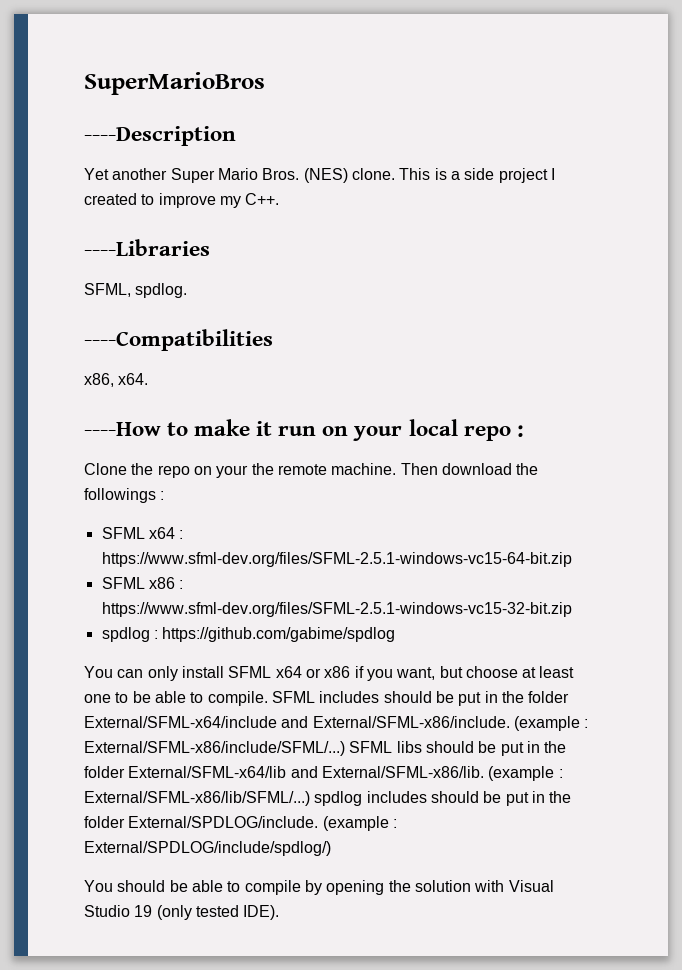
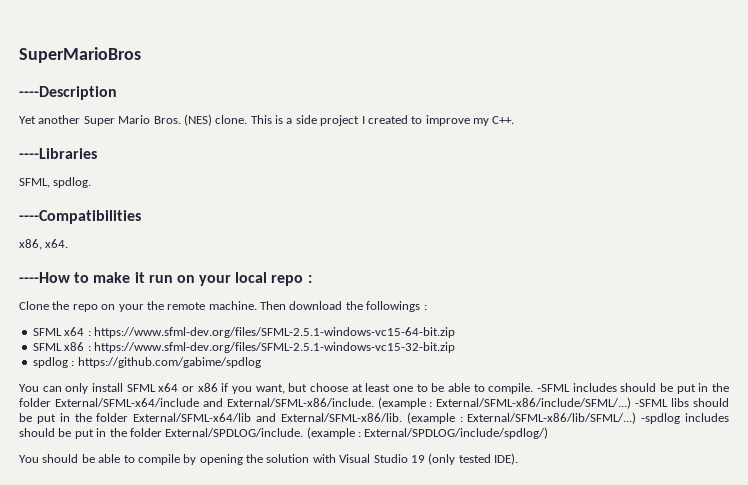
[271,691,315,703] SFML -> [537,384,571,392] -SFML
[349,741,393,753] SFML -> [635,399,669,407] -SFML
[314,791,363,806] spdlog -> [641,413,681,424] -spdlog

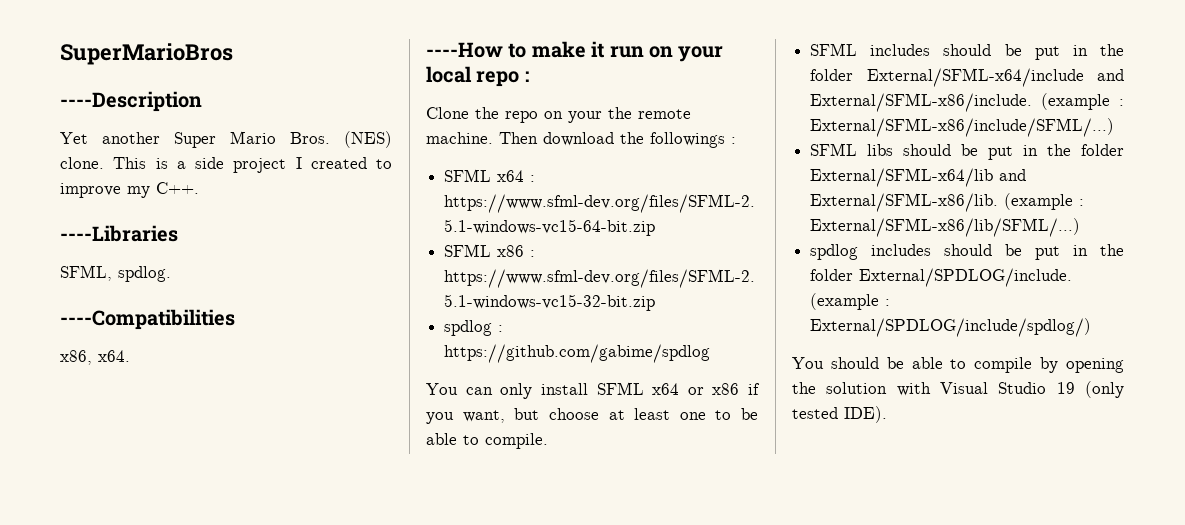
[537,384,571,392] -SFML -> [810,43,858,56] // SFML
[635,399,669,407] -SFML -> [810,143,858,156] // SFML
[641,413,681,424] -spdlog -> [810,244,859,260] // spdlog

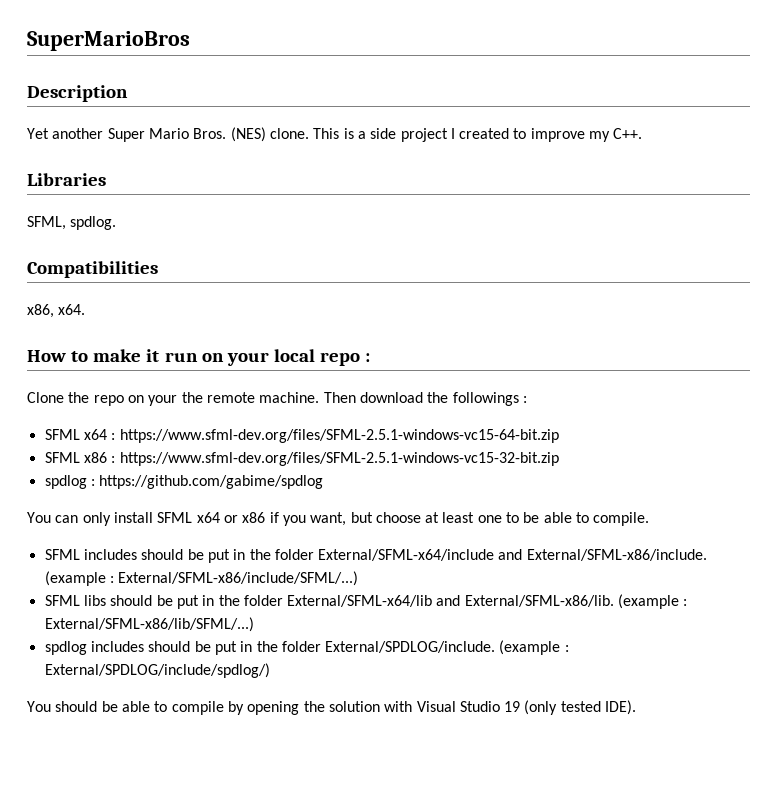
[60,91,202,112] ----Description -> [27,85,128,102] Description
[60,225,178,242] ----Libraries -> [27,173,106,186] Libraries
[60,309,235,330] ----Compatibilities -> [27,261,158,278] Compatibilities
[426,42,503,58] ----How -> [27,350,66,362] How

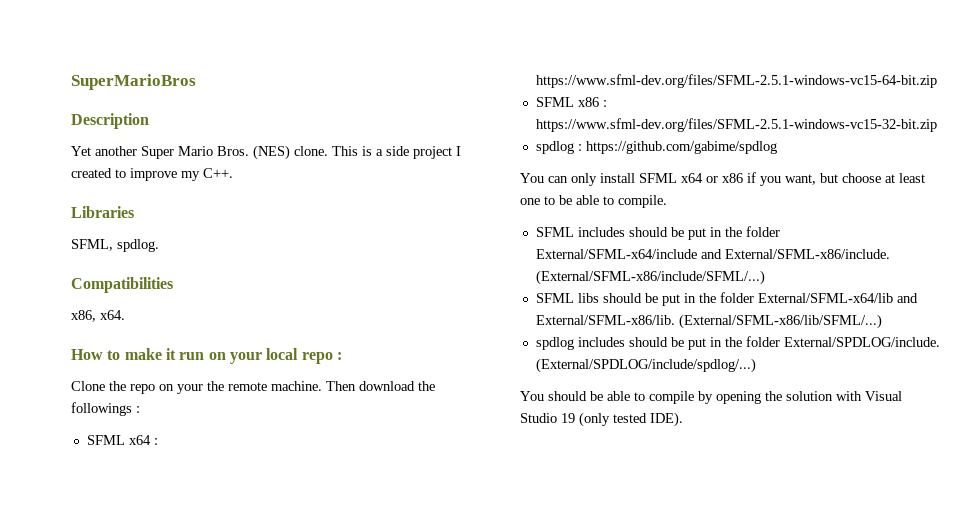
[44,571,359,586] (example : External/SFML-x86/include/SFML/...) -> [535,270,765,285] (External/SFML-x86/include/SFML/...)
[618,594,688,609] [44,617,254,632] (example : External/SFML-x86/lib/SFML/...) -> [678,314,882,329] (External/SFML-x86/lib/SFML/...)
[499,640,569,655] [44,663,270,678] (example : External/SPDLOG/include/spdlog/) -> [535,358,756,373] (External/SPDLOG/include/spdlog/...)

